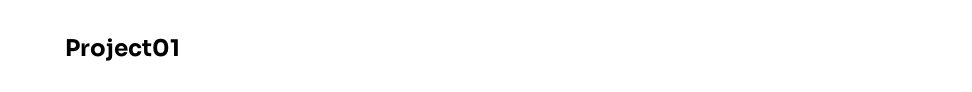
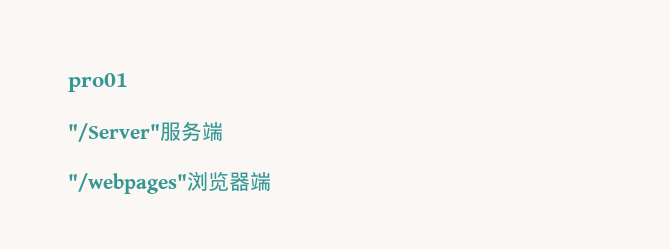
[65,38,180,61] Project01 -> [68,73,128,92] [68,121,223,142] [68,171,271,194] pro01 // "/Server"服务端 // "/webpages"浏览器端

